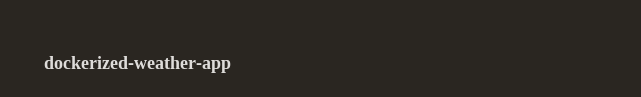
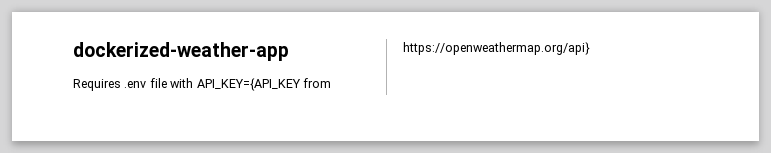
(231, 64) none -> [73,78,331,91] [403,42,590,55] // Requires .env file with API_KEY={API_KEY from https://openweathermap.org/api}

